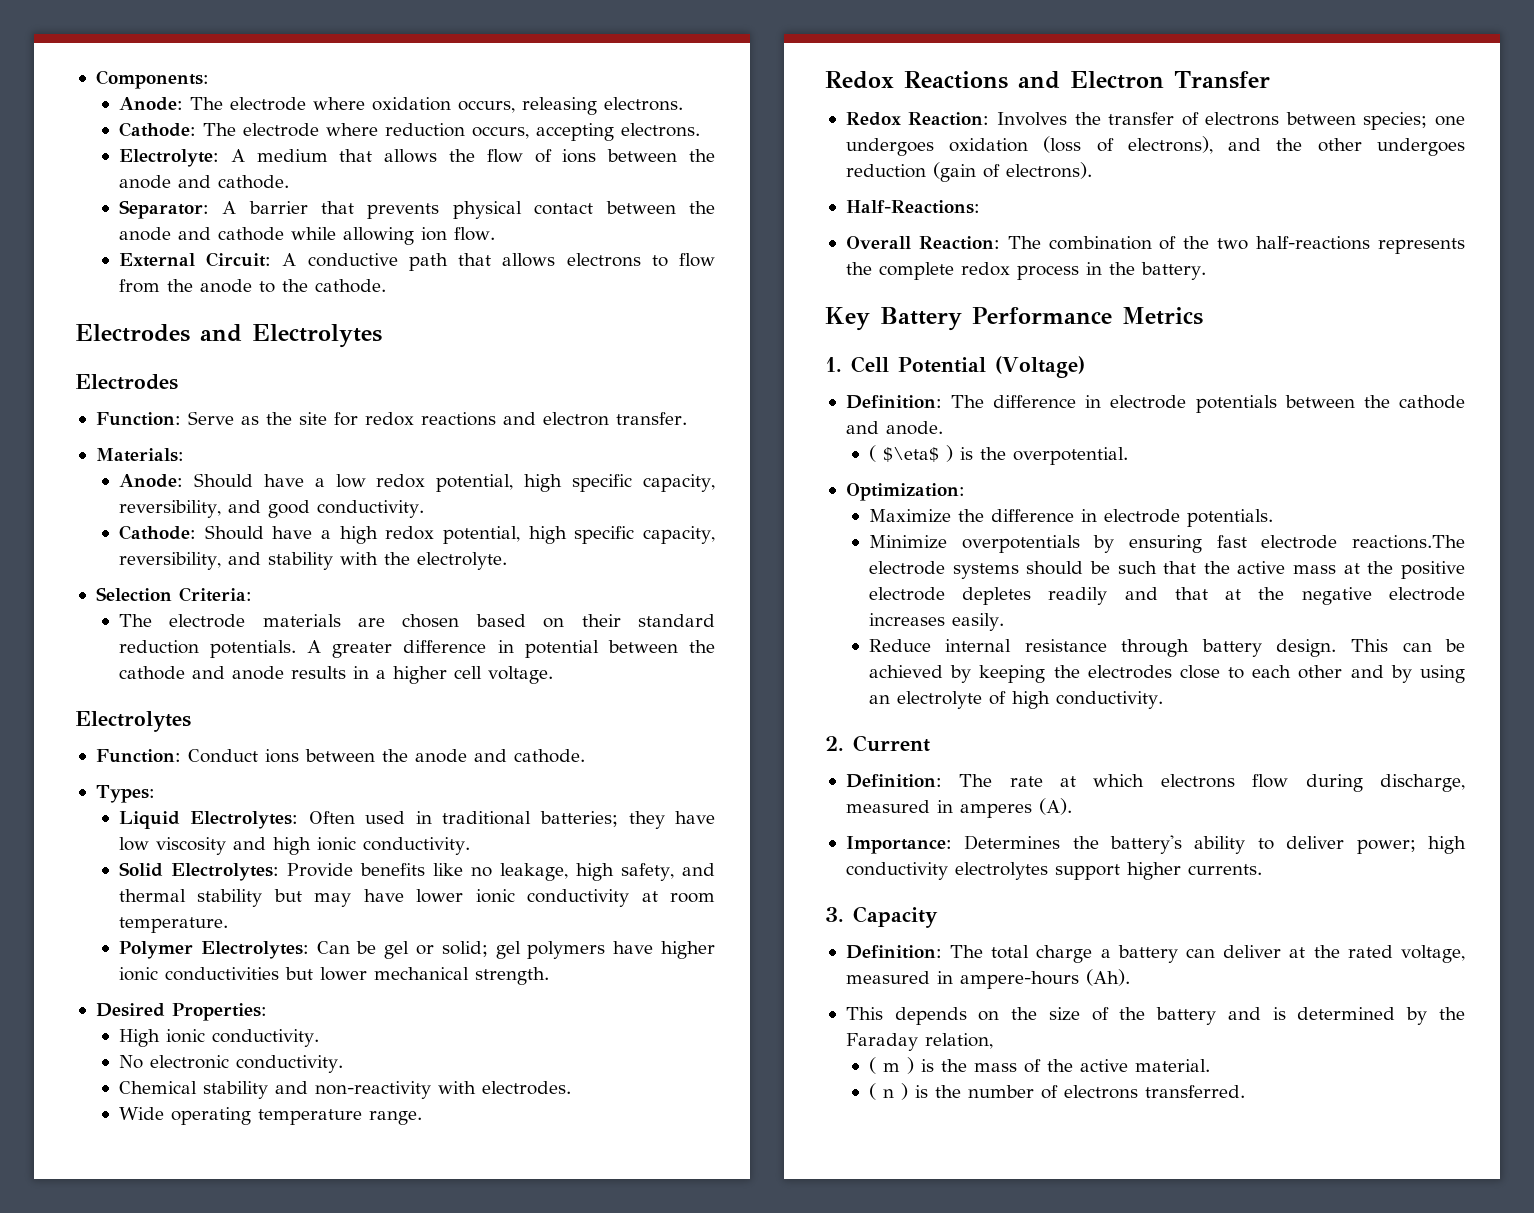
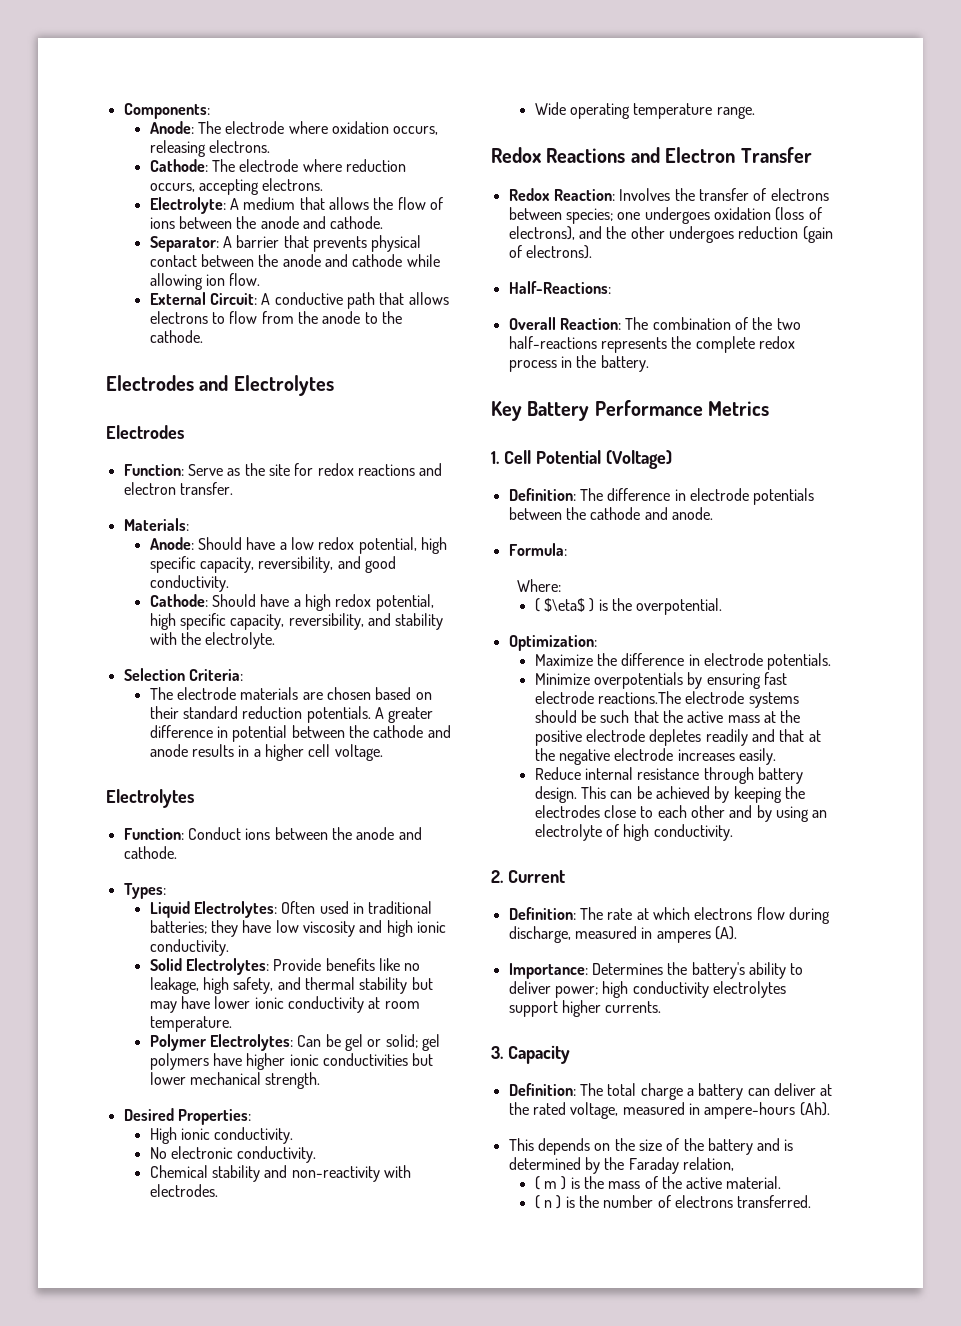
(943, 428) none -> [508,543,567,556] [516,579,561,592] // Formula: // Where:

